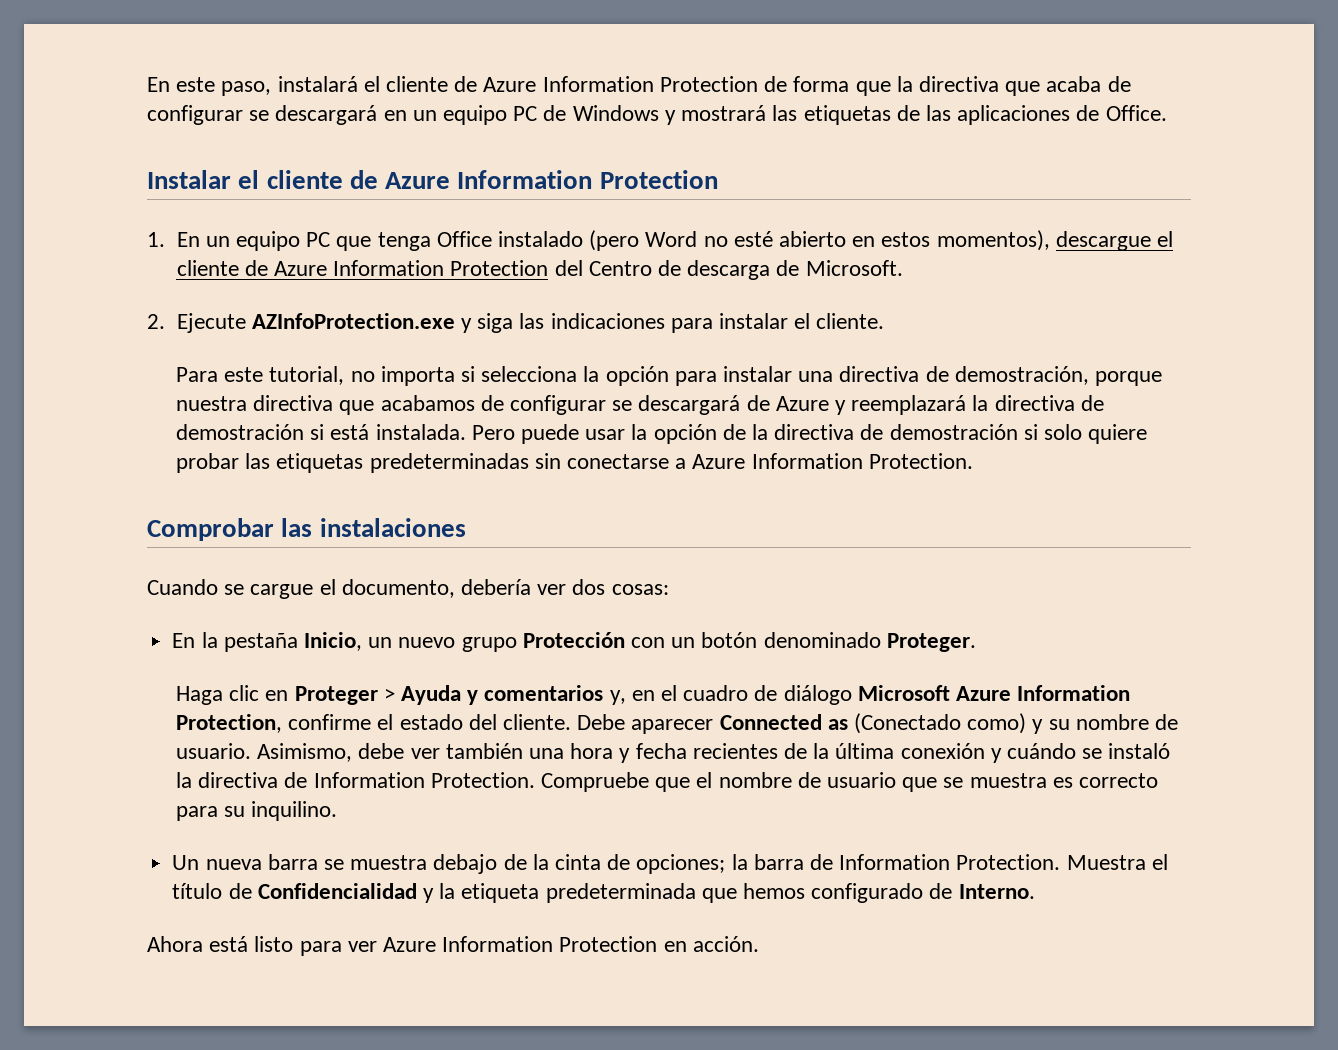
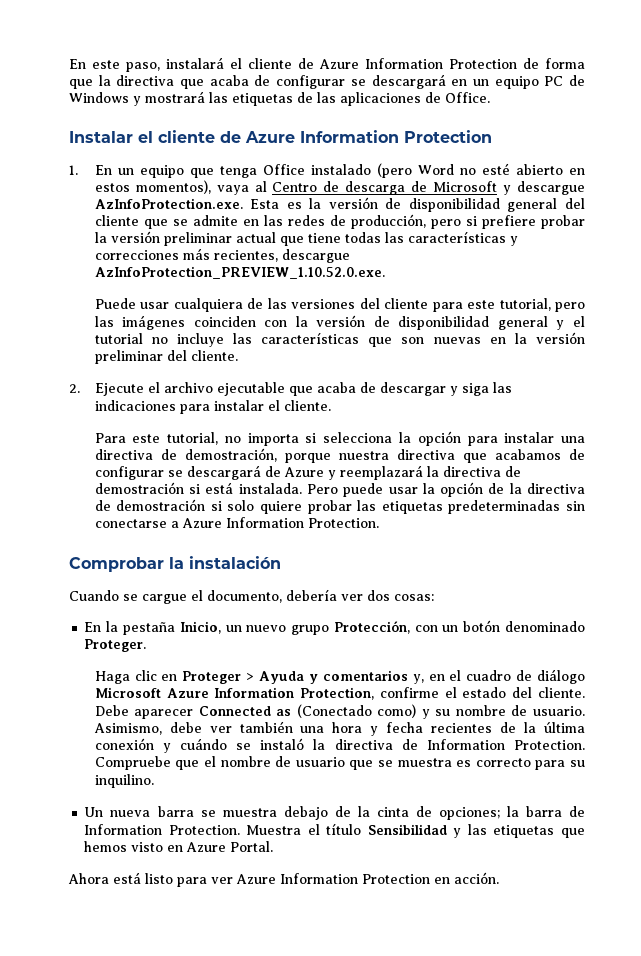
[306,232,331,247] PC -> (184, 171) none
[1055,231,1174,251] [176,260,903,280] [147,313,455,333] descargue el cliente de Azure Information Protection del Centro de descarga de Microsoft. // 2. Ejecute AZInfoProtection.exe -> [216,181,585,195] [94,197,585,212] [94,214,585,229] [94,231,518,246] [94,248,350,263] [94,266,385,279] [94,298,585,312] [94,315,585,330] [94,332,585,347] [94,350,238,364] [69,382,446,396] vaya al Centro de descarga de Microsoft y descargue AzInfoProtection.exe. Esta es la versión de disponibilidad general del cliente que se admite en las redes de producción, pero si prefiere probar la versión preliminar actual que tiene todas las características y correcciones más recientes, descargue AzInfoProtection_PREVIEW_1.10.52.0.exe. // Puede usar cualquiera de las versiones del cliente para este tutorial, pero las imágenes coinciden con la versión de disponibilidad general y el tutorial no incluye las características que son nuevas en la versión preliminar del cliente. // 2. Ejecute el archivo ejecutable que acaba de descargar
[281,518,466,537] las instalaciones -> [169,556,281,569] la instalación
[522,632,625,648] Protección -> [333,621,410,634] Protección,
[228,883,1035,903] de Confidencialidad y la etiqueta predeterminada que hemos configurado de Interno. -> [367,824,585,838] [84,841,274,852] Sensibilidad y las etiquetas que hemos visto en Azure Portal.

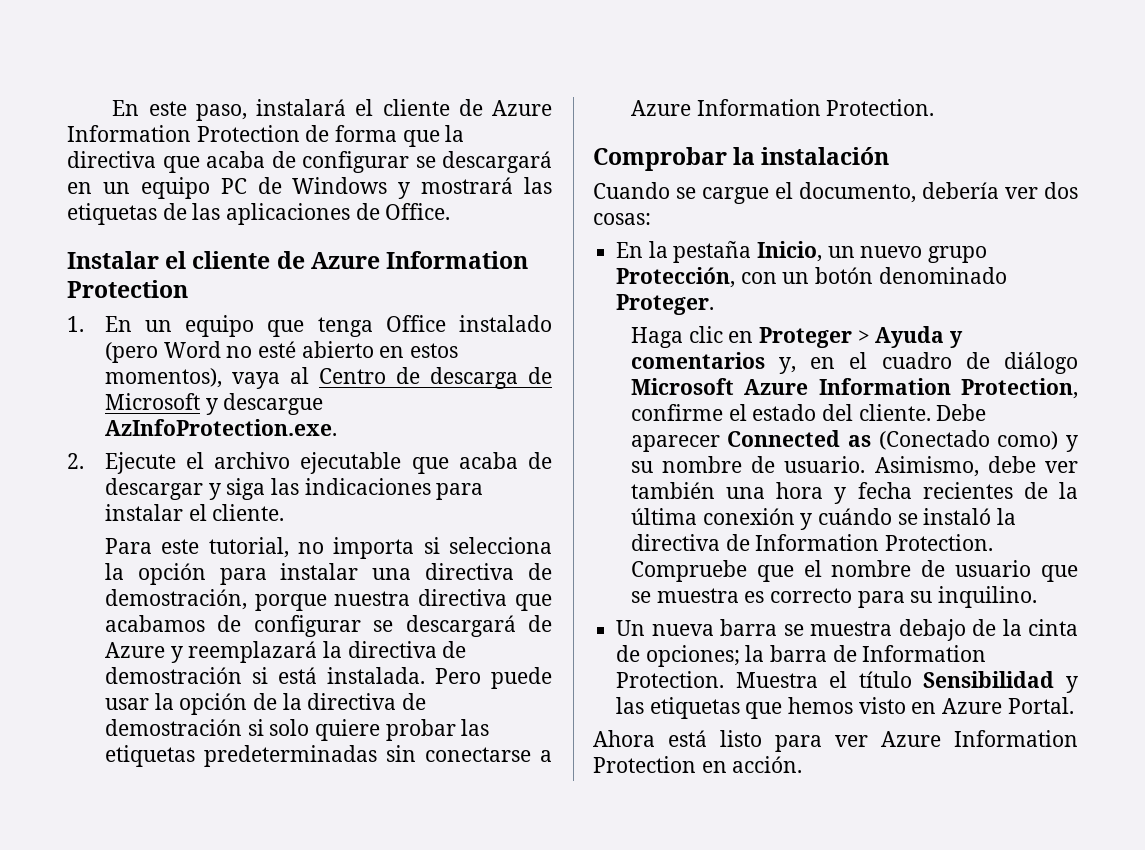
[250,197,585,212] [94,214,585,229] [94,231,518,246] [94,248,350,263] [94,266,385,279] [94,298,585,312] [94,315,585,330] [94,332,585,347] [94,350,238,364] Esta es la versión de disponibilidad general del cliente que se admite en las redes de producción, pero si prefiere probar la versión preliminar actual que tiene todas las características y correcciones más recientes, descargue AzInfoProtection_PREVIEW_1.10.52.0.exe. // Puede usar cualquiera de las versiones del cliente para este tutorial, pero las imágenes coinciden con la versión de disponibilidad general y el tutorial no incluye las características que son nuevas en la versión preliminar del cliente. -> (337, 427) none

